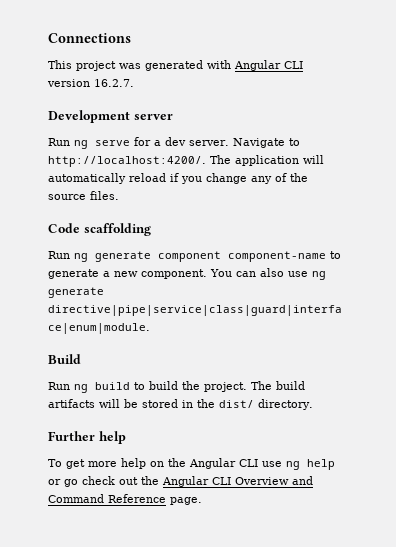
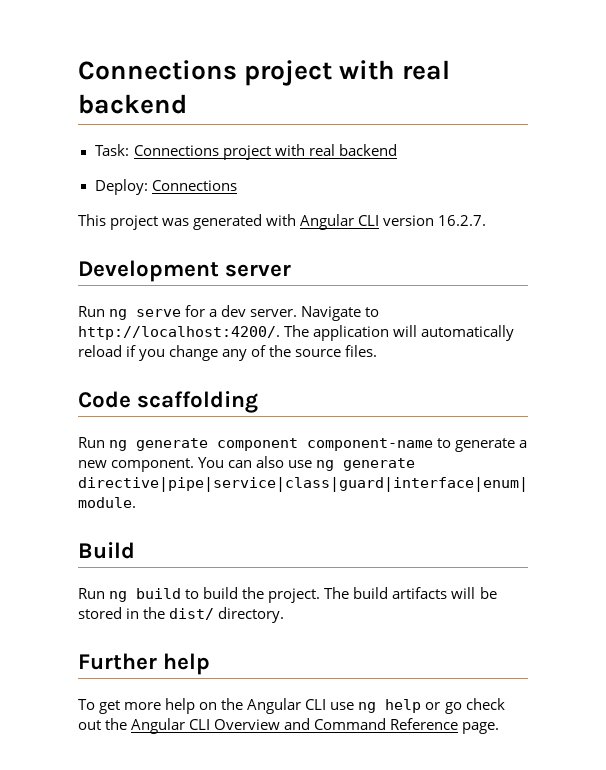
[48,33,131,43] Connections -> [78,60,451,86] [78,94,187,114] [94,144,397,160] [94,179,237,195] Connections project with real backend // Task: Connections project with real backend // Deploy: Connections

